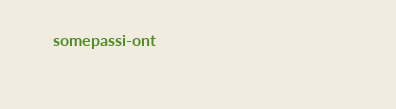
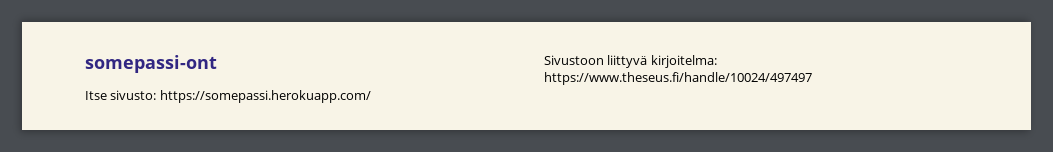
(156, 42) none -> [85,90,371,103] [544,55,717,68] [544,72,812,85] // Itse sivusto: https://somepassi.herokuapp.com/ // Sivustoon liittyvä kirjoitelma: https://www.theseus.fi/handle/10024/497497

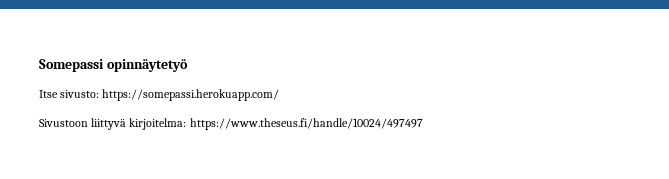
[85,55,217,73] somepassi-ont -> [39,59,188,72] Somepassi opinnäytetyö

